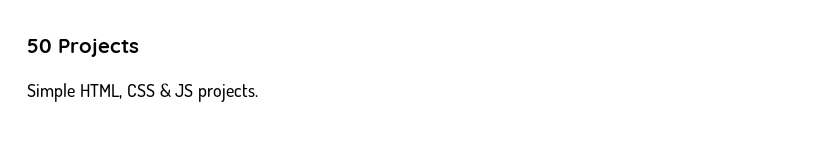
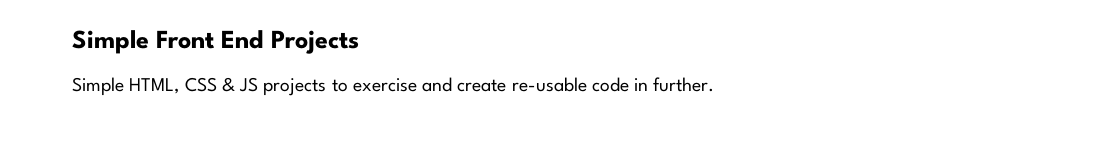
[27,39,52,53] 50 -> [72,30,265,54] Simple Front End
[198,84,259,102] projects. -> [263,77,715,96] projects to exercise and create re-usable code in further.

